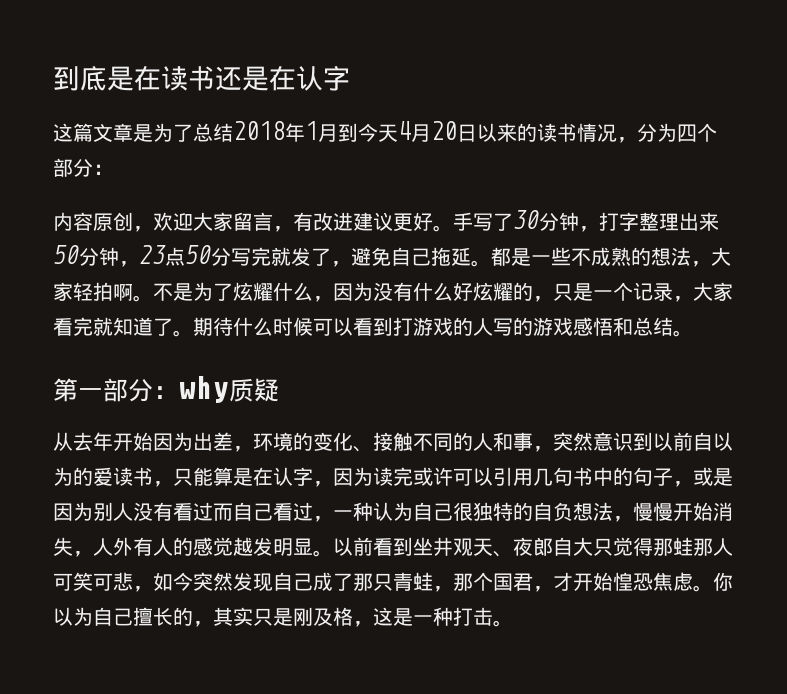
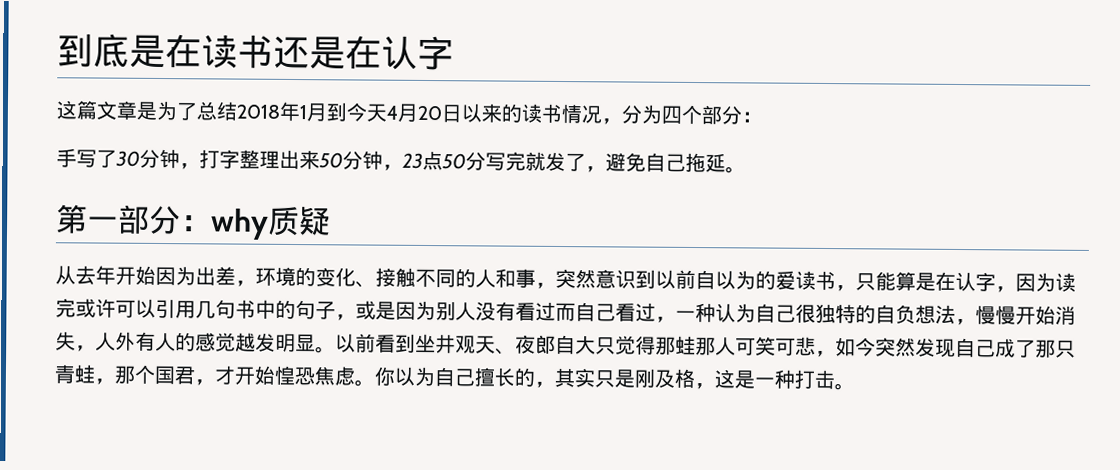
[53,212,453,232] 内容原创，欢迎大家留言，有改进建议更好。 -> (762, 117) none
[491,247,731,267] [53,282,733,302] [53,317,693,337] 都是一些不成熟的想法，大家轻拍啊。不是为了炫耀什么，因为没有什么好炫耀的，只是一个记录，大家看完就知道了。期待什么时候可以看到打游戏的人写的游戏感悟和总结。 -> (746, 170) none

